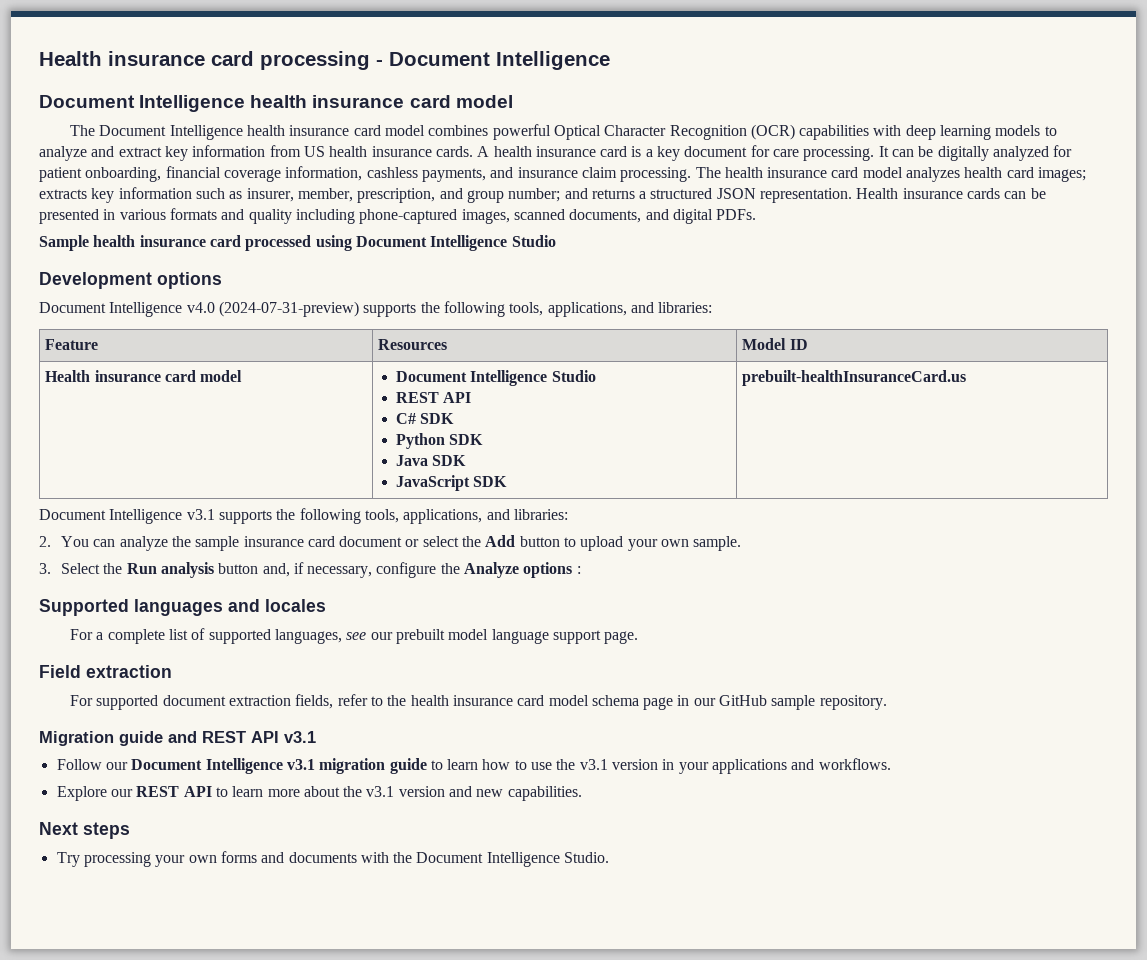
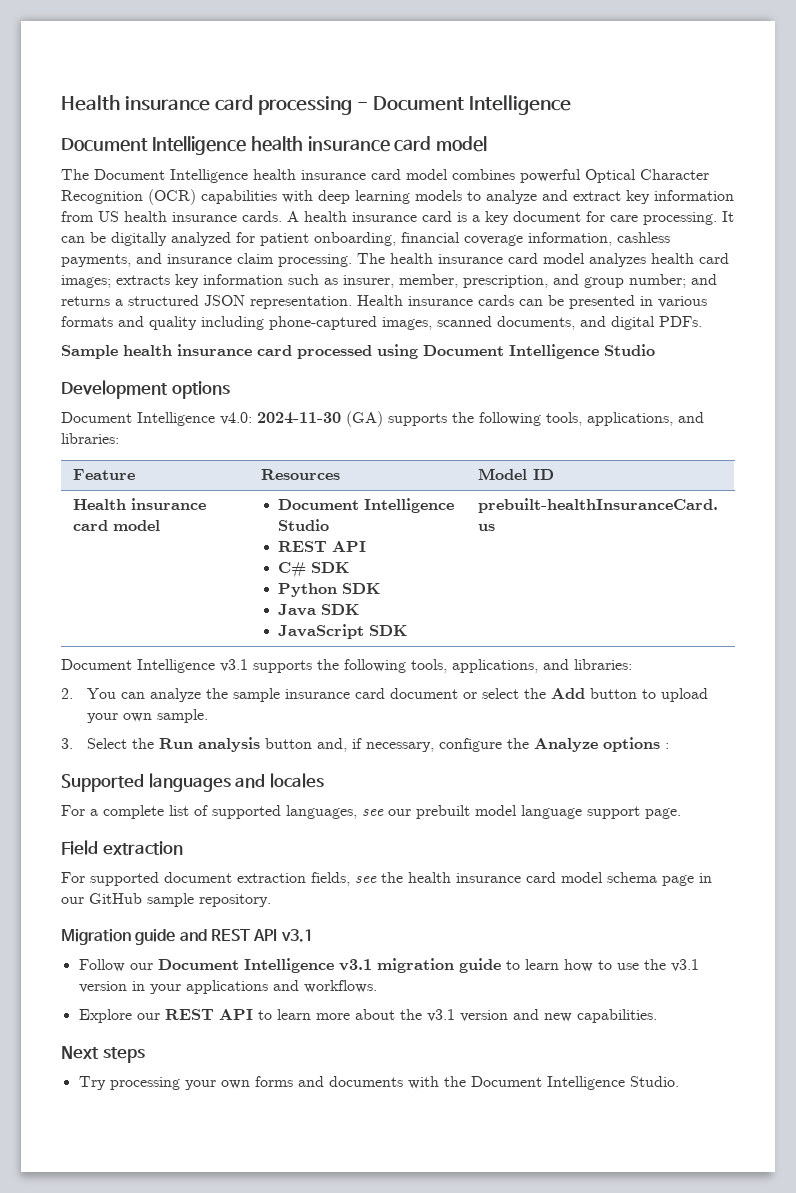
[186,301,359,317] v4.0 (2024-07-31-preview) -> [220,411,383,427] v4.0: 2024-11-30 (GA)
[337,694,383,706] refer to -> [355,876,377,883] see

